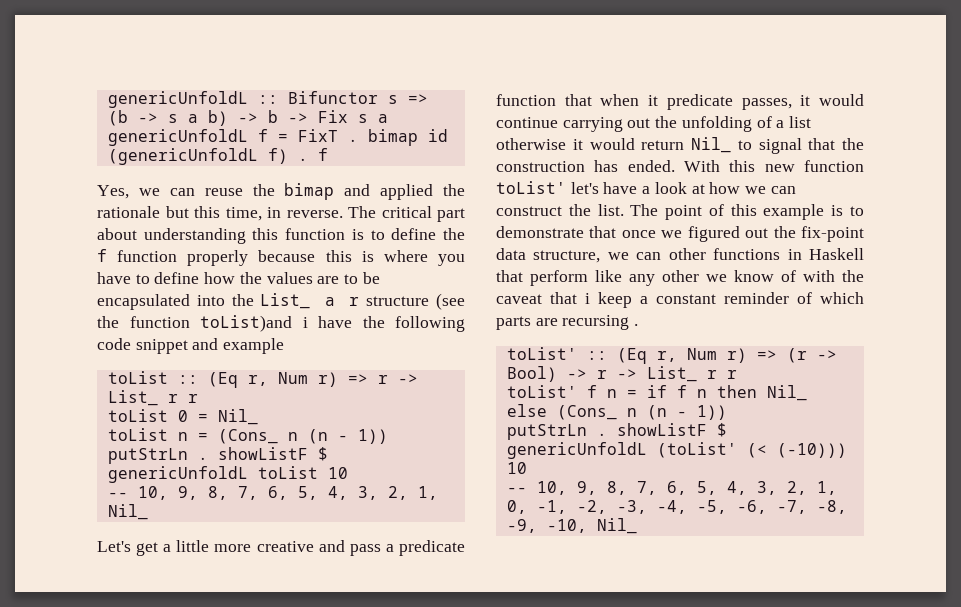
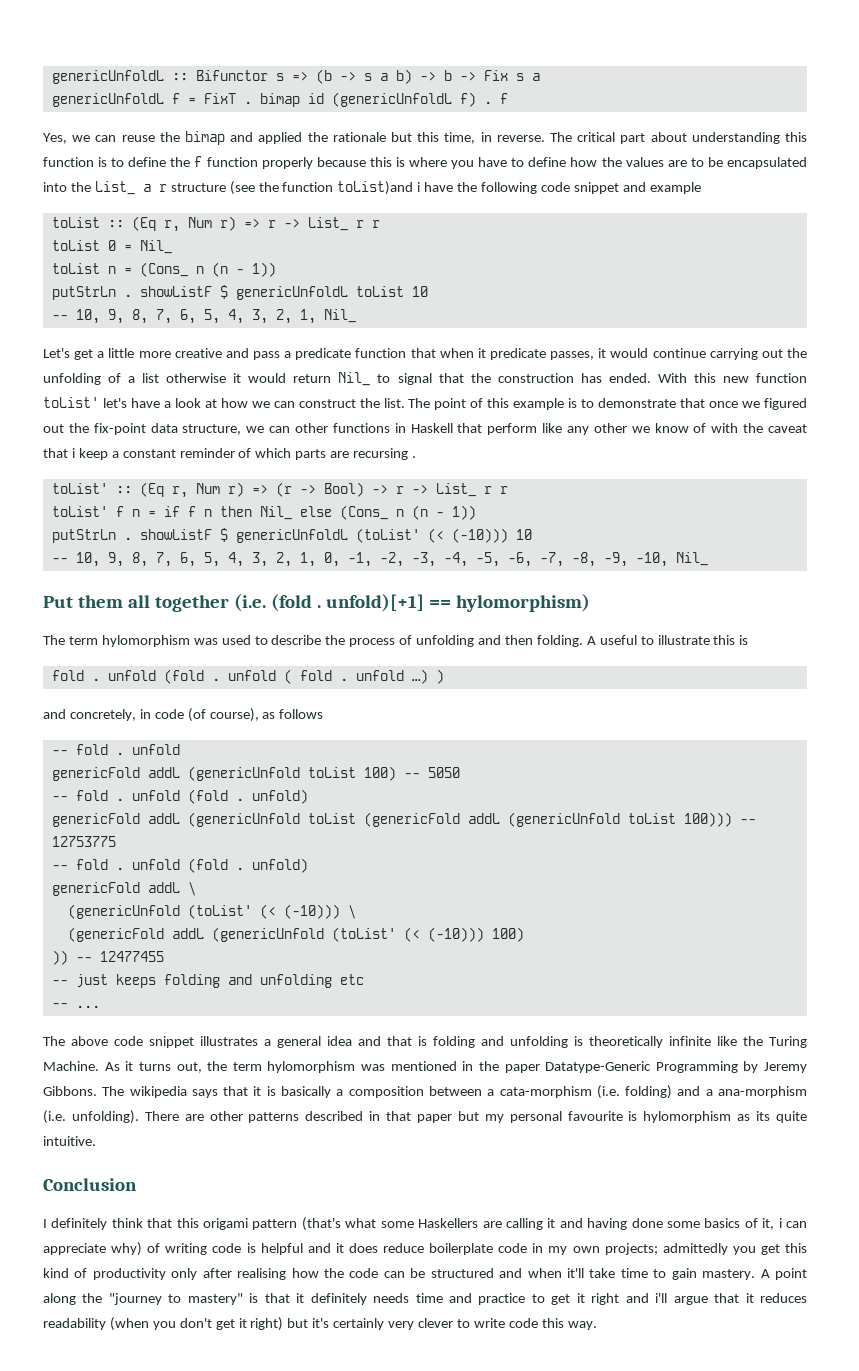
(637, 526) none -> [43,594,590,612] [43,635,749,647] [51,669,444,684] [43,708,324,722] [51,744,180,755] [51,766,460,781] [51,789,308,804] [51,812,756,827] [51,836,116,847] [51,858,308,873] [51,882,196,896] [67,904,356,919] [67,927,524,942] [51,950,164,965] [51,974,364,988] [51,1003,100,1008] [43,1036,807,1048] [43,1061,807,1073] [43,1085,807,1099] [43,1110,808,1124] [43,1136,96,1146] [43,1178,137,1191] [43,1217,807,1231] [43,1242,808,1256] [43,1268,808,1280] [43,1293,808,1305] [43,1317,597,1331] // Put them all together (i.e. (fold . unfold)[+1] == hylomorphism) // The term hylomorphism was used to describe the process of unfolding and then folding. A useful to illustrate this is // fold . unfold (fold . unfold ( fold . unfold …) ) // and concretely, in code (of course), as follows // -- fold . unfold // genericFold addL (genericUnfold toList 100) -- 5050 // -- fold . unfold (fold . unfold) // genericFold addL (genericUnfold toList (genericFold addL (genericUnfold toList 100))) -- 12753775 // -- fold . unfold (fold . unfold) // genericFold addL \ // (genericUnfold (toList' (< (-10))) \ // (genericFold addL (genericUnfold (toList' (< (-10))) 100) // )) -- 12477455 // -- just keeps folding and unfolding etc // -- ... // The above code snippet illustrates a general idea and that is folding and unfolding is theoretically infinite like the Turing Machine. As it turns out, the term hylomorphism was mentioned in the paper Datatype-Generic Programming by Jeremy Gibbons. The wikipedia says that it is basically a composition between a cata-morphism (i.e. folding) and a ana-morphism (i.e. unfolding). There are other patterns described in that paper but my personal favourite is hylomorphism as its quite intuitive. // Conclusion // I definitely think that this origami pattern (that's what some Haskellers are calling it and having done some basics of it, i can appreciate why) of writing code is helpful and it does reduce boilerplate code in my own projects; admittedly you get this kind of productivity only after realising how the code can be structured and when it'll take time to gain mastery. A point along the "journey to mastery" is that it definitely needs time and practice to get it right and i'll argue that it reduces readability (when you don't get it right) but it's certainly very clever to write code this way.

